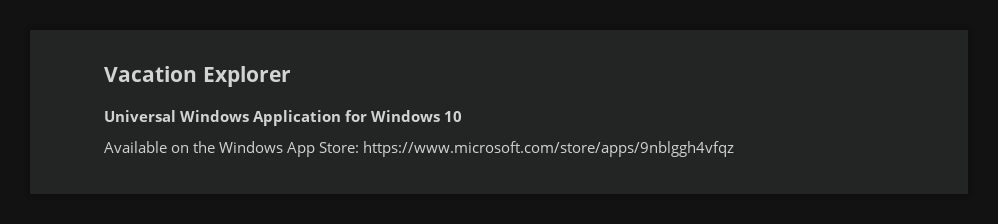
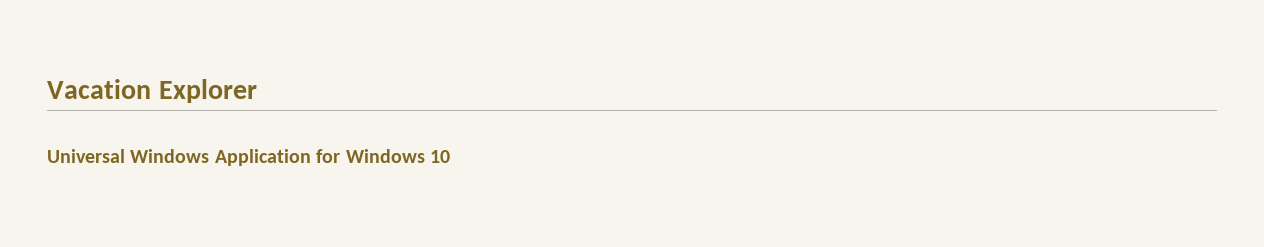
[104,141,735,157] // Available on the Windows App Store: https://www.microsoft.com/store/apps/9nblggh4vfqz -> (450, 156) none

